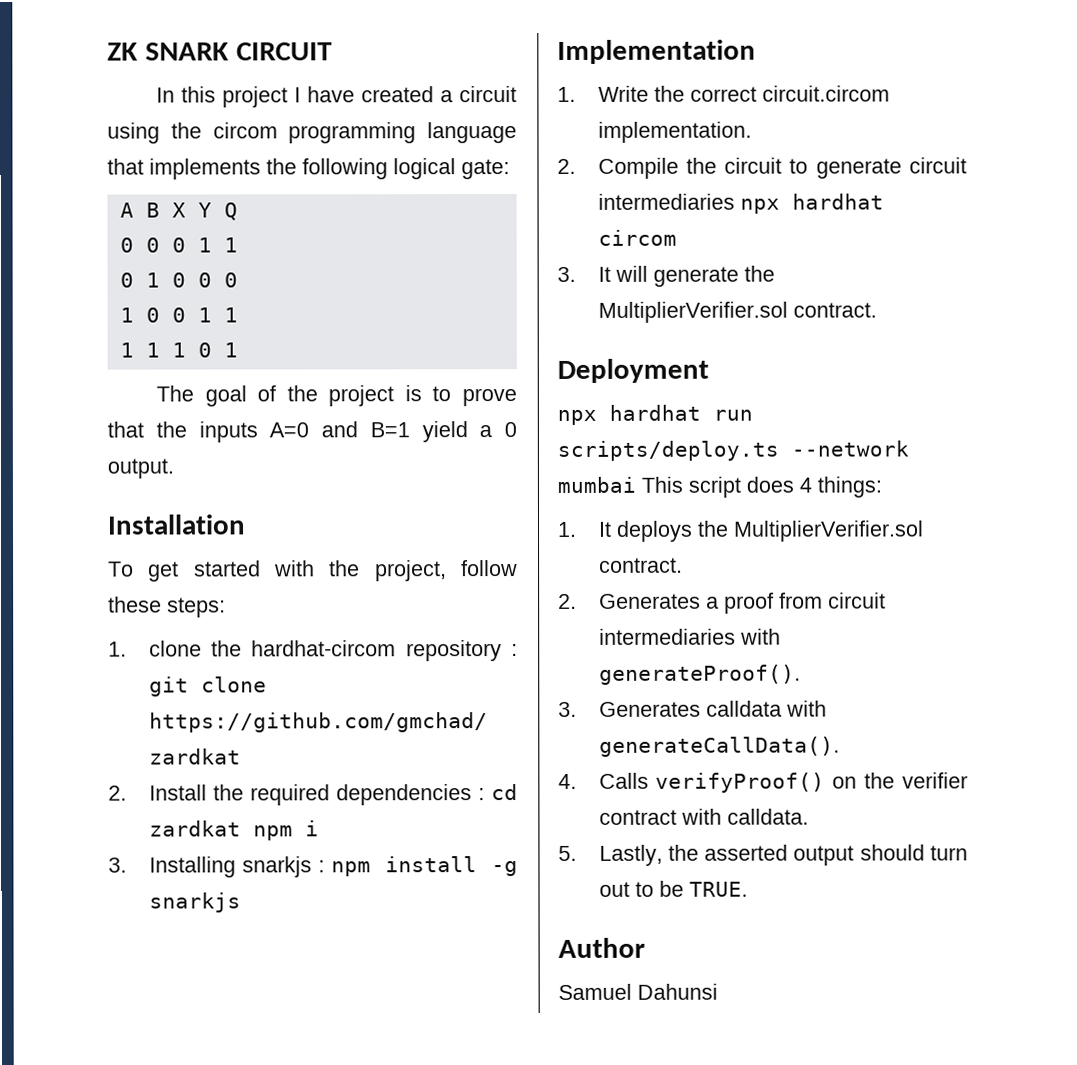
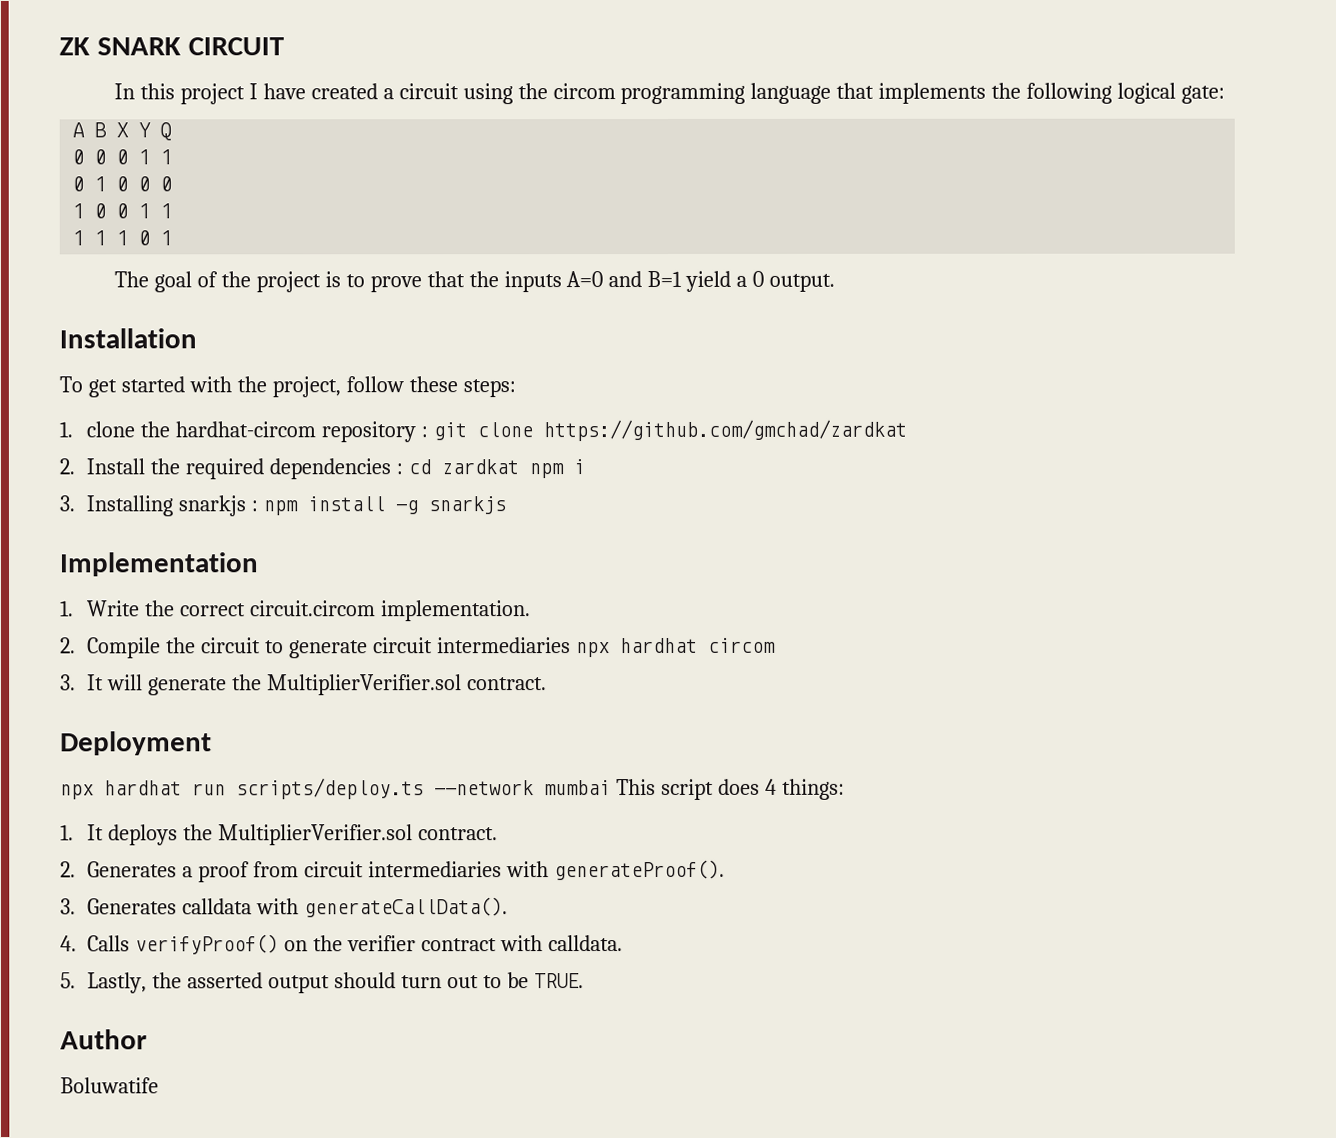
[558,983,718,1000] Samuel Dahunsi -> [60,1077,159,1094] Boluwatife

